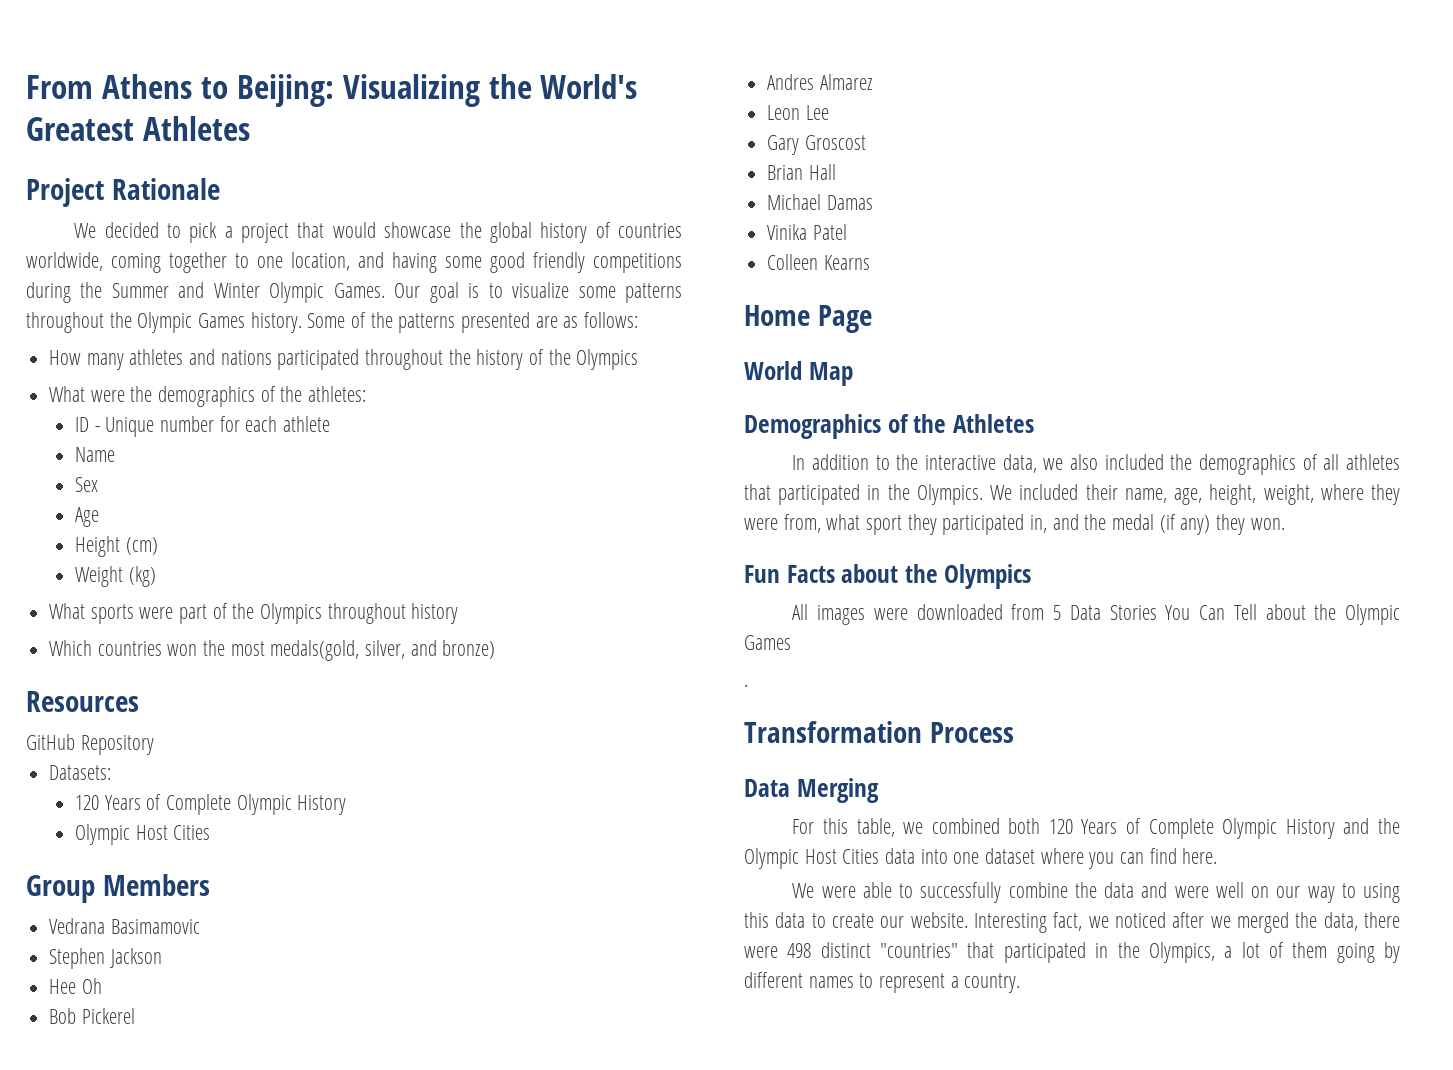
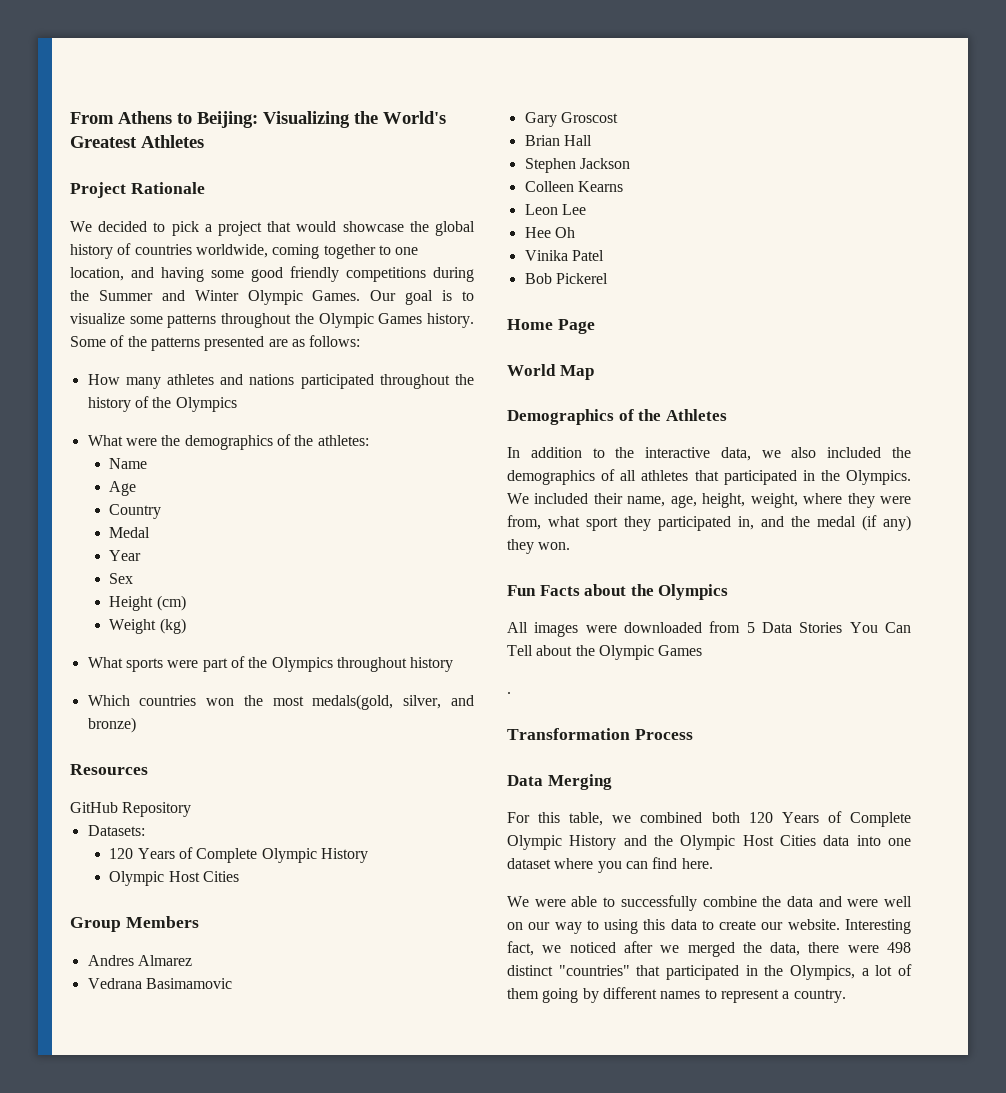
[74,416,330,437] [74,447,115,462] ID - Unique number for each athlete // Name -> [109,458,148,469] [109,481,137,496] [109,504,162,519] [109,527,151,538] [109,550,142,561] Name // Age // Country // Medal // Year
[74,507,99,527] // Age -> (134, 578) none
[49,918,200,934] [49,948,162,969] [49,978,102,994] [49,1008,135,1024] // Vedrana Basimamovic // Stephen Jackson // Hee Oh // Bob Pickerel -> (199, 922) none
[767,105,829,120] Leon Lee -> [87,978,232,989] Vedrana Basimamovic
[767,194,873,210] Michael Damas -> [524,158,630,173] [524,181,623,192] [524,204,586,215] [524,227,575,238] Stephen Jackson // Colleen Kearns // Leon Lee // Hee Oh
[767,254,870,270] Colleen Kearns -> [524,273,608,284] Bob Pickerel

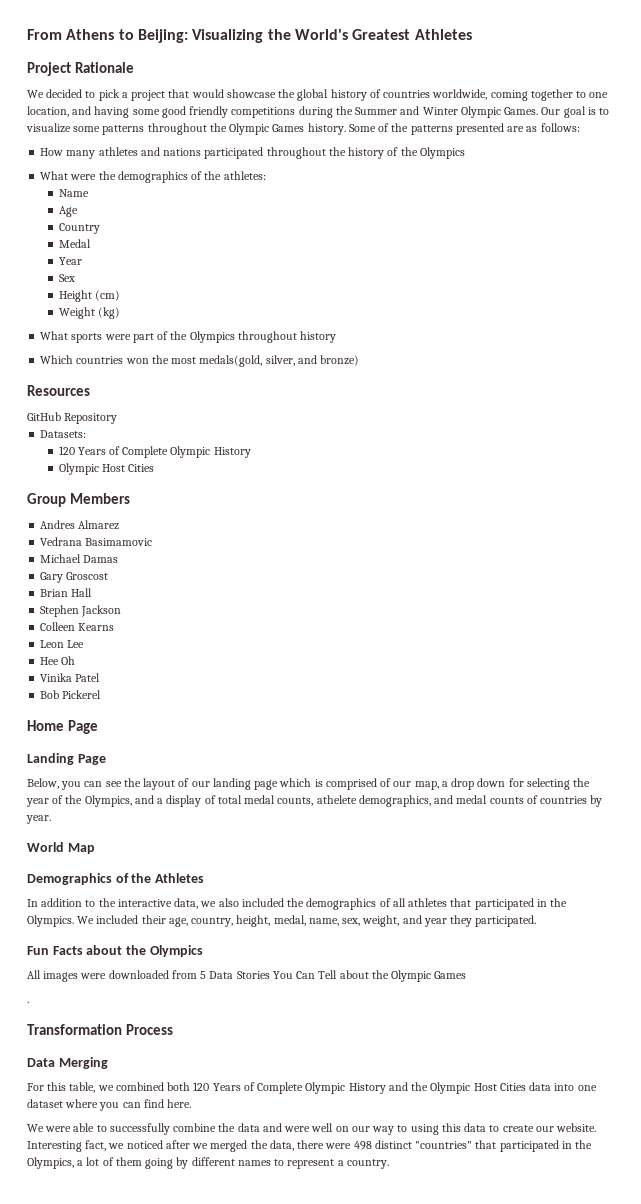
(232, 983) none -> [40,554,119,563] // Michael Damas
(595, 326) none -> [27,753,106,765] [27,778,591,790] [26,795,603,807] [26,815,51,824] // Landing Page // Below, you can see the layout of our landing page which is comprised of our map, a drop down for selecting the year of the Olympics, and a display of total medal counts, athelete demographics, and medal counts of countries by year.
[627,493,911,508] [507,515,911,531] [507,539,571,554] name, age, height, weight, where they were from, what sport they participated in, and the medal (if any) they won. -> [168,915,537,927] age, country, height, medal, name, sex, weight, and year they participated.

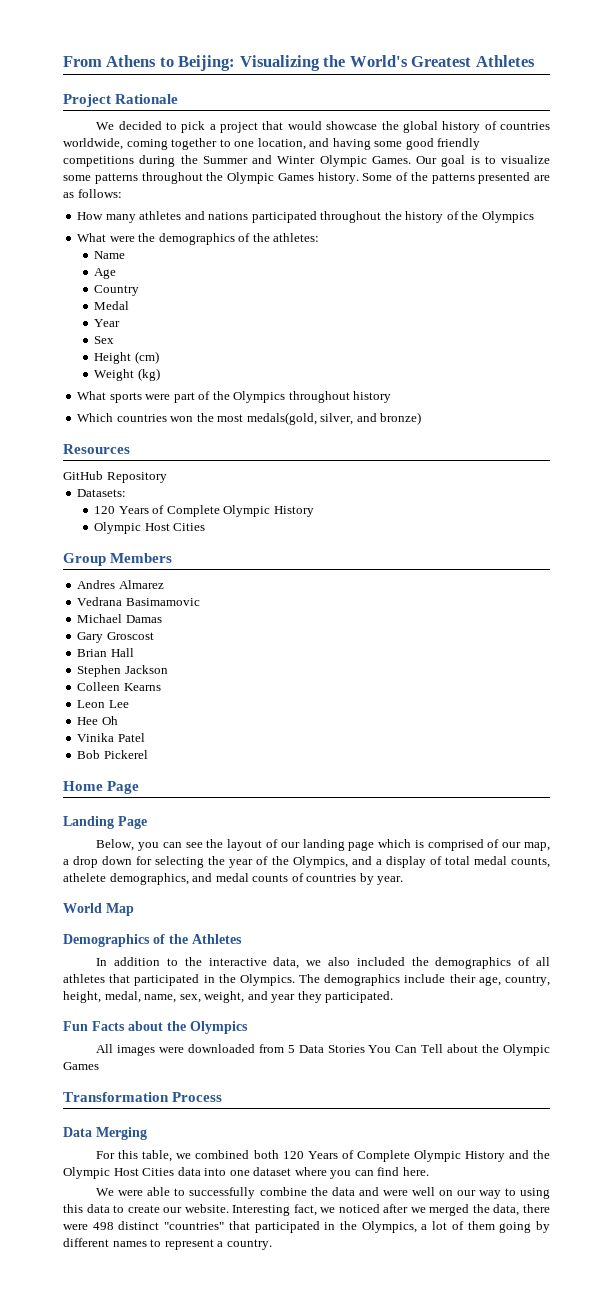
[77,915,139,924] We included -> [299,974,446,986] The demographics include
[27,1001,29,1003] // . -> (99, 1066) none

